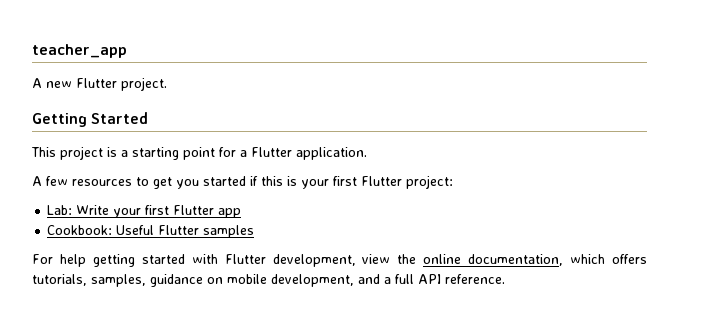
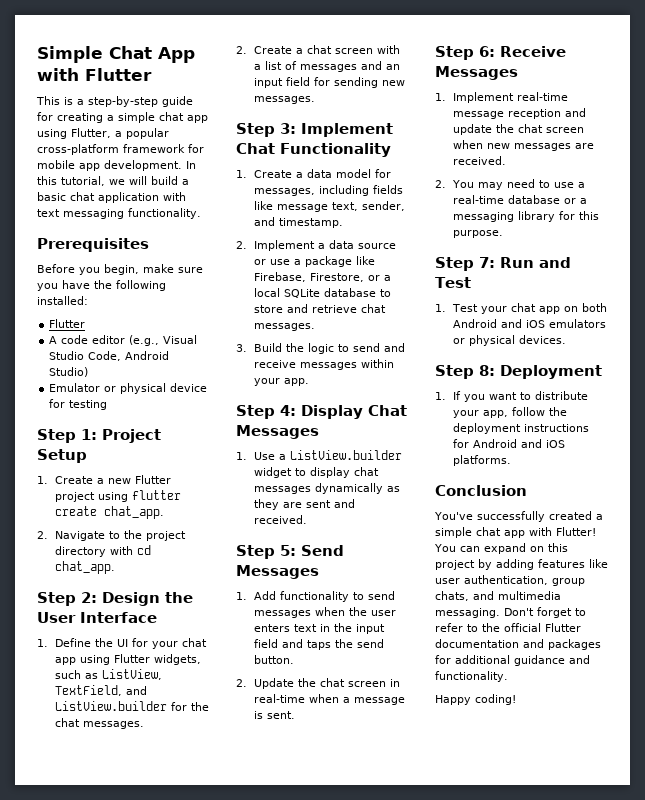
[32,44,127,58] [32,77,167,91] [32,112,149,127] [31,146,367,160] [32,175,453,189] [47,205,242,218] [47,225,255,238] [32,254,647,267] [32,274,505,287] teacher_app // A new Flutter project. // Getting Started // This project is a starting point for a Flutter application. // A few resources to get you started if this is your first Flutter project: // Lab: Write your first Flutter app // Cookbook: Useful Flutter samples // For help getting started with Flutter development, view the online documentation, which offers tutorials, samples, guidance on mobile development, and a full API reference. -> [37,46,195,63] [37,68,152,81] [36,96,193,107] [37,112,208,123] [37,128,169,139] [37,144,204,155] [37,160,196,171] [37,176,189,186] [37,192,186,203] [37,208,201,219] [37,238,149,252] [37,264,203,275] [37,280,166,291] [37,296,88,305] [49,319,86,328] [49,335,198,346] [49,351,170,361] [49,367,89,377] [49,383,208,394] [49,399,108,410] [37,429,161,443] [37,449,87,463] [37,475,172,484] [55,490,182,502] [55,506,165,519] [37,530,187,541] [55,545,152,557] [55,561,116,574] [37,592,193,606] [37,612,157,623] [37,638,208,649] [55,654,202,665] [55,669,163,680] [55,685,148,696] [55,701,210,711] [55,718,145,729] [236,45,401,54] [254,61,401,72] [254,77,406,88] [254,96,316,104] [236,123,393,137] [236,143,391,157] [236,169,392,178] [254,185,404,196] [254,201,406,212] [254,217,344,228] [236,240,397,251] [254,256,376,267] [254,272,392,282] [254,288,392,298] [254,304,387,313] [254,323,316,331] [236,343,406,354] [254,359,395,370] [254,378,310,386] [236,405,407,419] [236,425,319,439] [236,450,403,460] [254,467,380,478] [254,483,401,494] [254,499,356,510] [254,515,308,524] [236,545,344,559] [236,565,319,579] [236,591,396,602] [254,607,397,618] [254,623,386,634] [254,639,385,650] [254,655,295,664] [236,678,401,689] [254,694,406,705] [254,711,296,719] [435,46,566,60] [435,66,518,80] [435,92,569,103] [453,108,587,119] [453,124,585,135] [453,140,595,151] [453,156,507,165] [435,179,586,190] [453,195,588,204] [453,211,600,222] [453,230,504,238] [435,257,571,271] [435,277,471,288] [435,303,608,314] [453,319,607,328] [453,335,567,346] [435,365,602,379] [435,391,589,402] [453,407,568,418] [453,423,590,434] [453,439,566,448] [453,455,512,466] [435,485,527,496] [434,511,603,522] [435,527,596,538] [434,543,568,554] [435,559,608,570] [435,575,585,586] [435,591,561,601] [435,607,586,618] [435,623,581,632] [435,639,601,650] [435,655,590,666] [435,671,508,682] [435,694,516,705] Simple Chat App with Flutter // This is a step-by-step guide for creating a simple chat app using Flutter, a popular cross-platform framework for mobile app development. In this tutorial, we will build a basic chat application with text messaging functionality. // Prerequisites // Before you begin, make sure you have the following installed: // Flutter // A code editor (e.g., Visual Studio Code, Android Studio) // Emulator or physical device for testing // Step 1: Project Setup // 1. Create a new Flutter project using flutter create chat_app. // 2. Navigate to the project directory with cd chat_app. // Step 2: Design the User Interface // 1. Define the UI for your chat app using Flutter widgets, such as ListView, TextField, and ListView.builder for the chat messages. // 2. Create a chat screen with a list of messages and an input field for sending new messages. // Step 3: Implement Chat Functionality // 1. Create a data model for messages, including fields like message text, sender, and timestamp. // 2. Implement a data source or use a package like Firebase, Firestore, or a local SQLite database to store and retrieve chat messages. // 3. Build the logic to send and receive messages within your app. // Step 4: Display Chat Messages // 1. Use a ListView.builder widget to display chat messages dynamically as they are sent and received. // Step 5: Send Messages // 1. Add functionality to send messages when the user enters text in the input field and taps the send button. // 2. Update the chat screen in real-time when a message is sent. // Step 6: Receive Messages // 1. Implement real-time message reception and update the chat screen when new messages are received. // 2. You may need to use a real-time database or a messaging library for this purpose. // Step 7: Run and Test // 1. Test your chat app on both Android and iOS emulators or physical devices. // Step 8: Deployment // 1. If you want to distribute your app, follow the deployment instructions for Android and iOS platforms. // Conclusion // You've successfully created a simple chat app with Flutter! You can expand on this project by adding features like user authentication, group chats, and multimedia messaging. Don't forget to refer to the official Flutter documentation and packages for additional guidance and functionality. // Happy coding!

